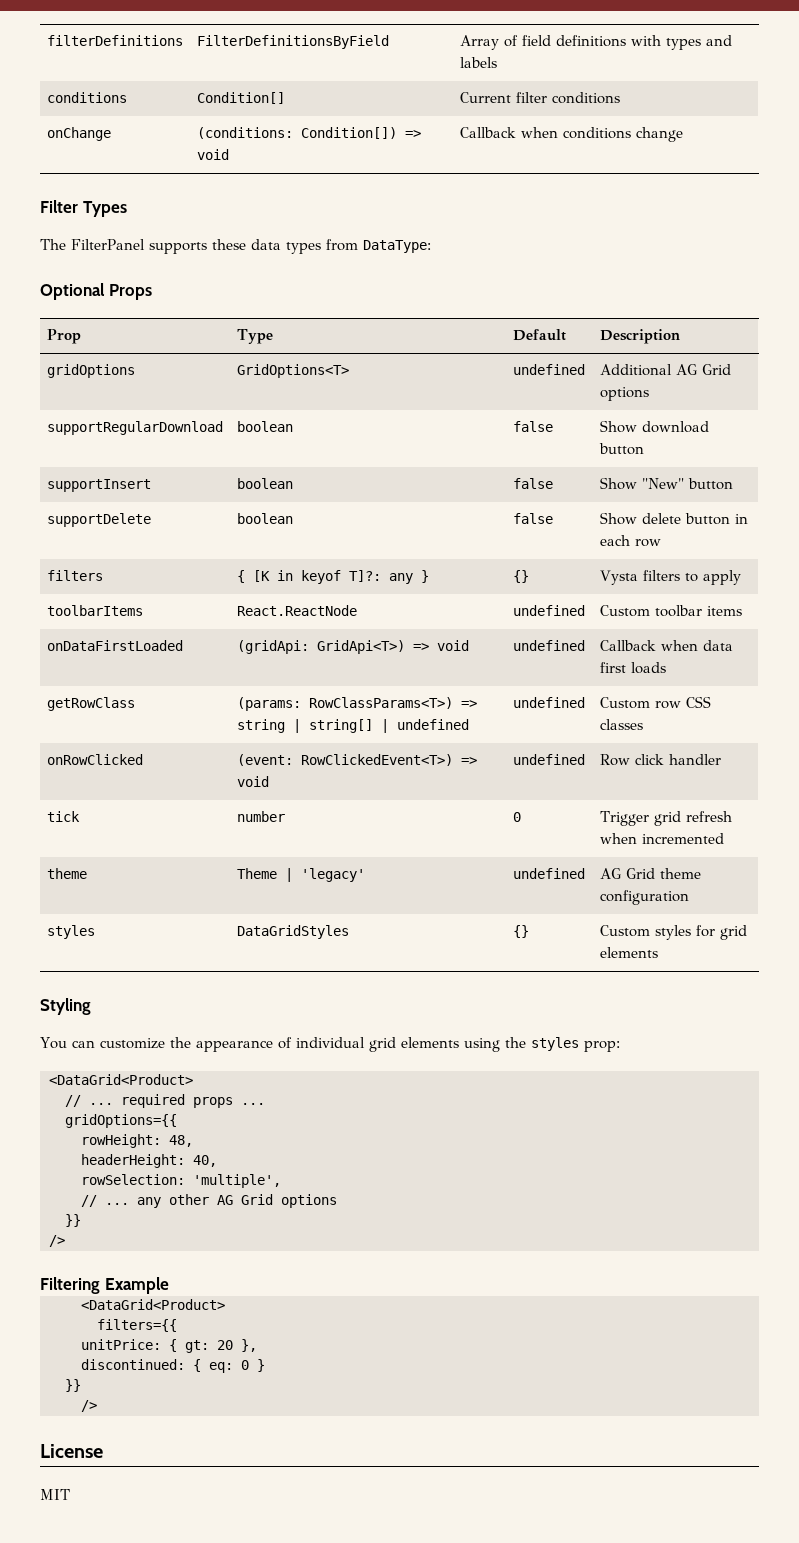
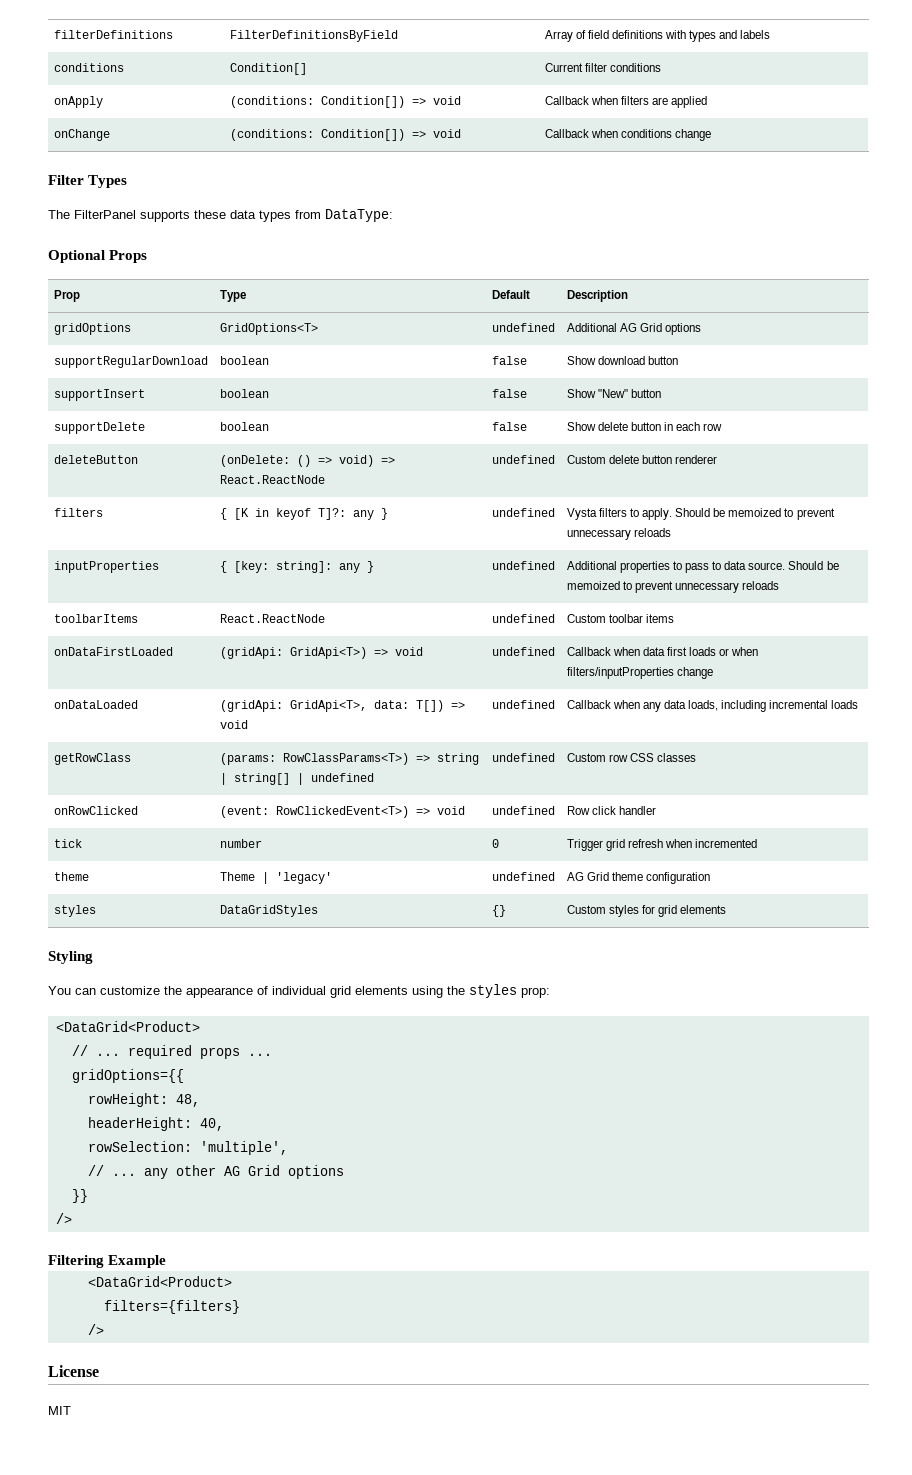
(620, 98) none -> [53,96,103,108] [229,96,461,108] [544,96,708,108] // onApply | (conditions: Condition[]) => void | Callback when filters are applied
(661, 543) none -> [53,455,138,464] [219,455,395,467] [219,475,325,484] [491,455,555,464] [566,455,718,464] // deleteButton | (onDelete: () => void) => React.ReactNode | undefined | Custom delete button renderer
[512,570,529,583] {} -> [491,508,555,517] undefined
[702,570,741,585] apply -> [642,508,835,520] [566,528,671,540] [53,561,159,573] [219,561,374,573] [491,561,555,570] [566,561,839,573] [566,581,780,593] apply. Should be memoized to prevent unnecessary reloads // inputProperties | { [key: string]: any } | undefined | Additional properties to pass to data source. Should be memoized to prevent unnecessary reloads
(666, 668) none -> [719,647,759,656] [566,667,713,679] [53,700,138,709] [219,700,465,712] [219,720,248,729] [491,700,555,709] [566,700,859,712] or when filters/inputProperties change // onDataLoaded | (gridApi: GridApi<T>, data: T[]) => void | undefined | Callback when any data loads, including incremental loads
[97,1319,177,1332] [81,1339,257,1353] [81,1359,265,1373] [65,1379,81,1392] filters={{ // unitPrice: { gt: 20 }, // discontinued: { eq: 0 } // }} -> [103,1300,240,1314] filters={filters}

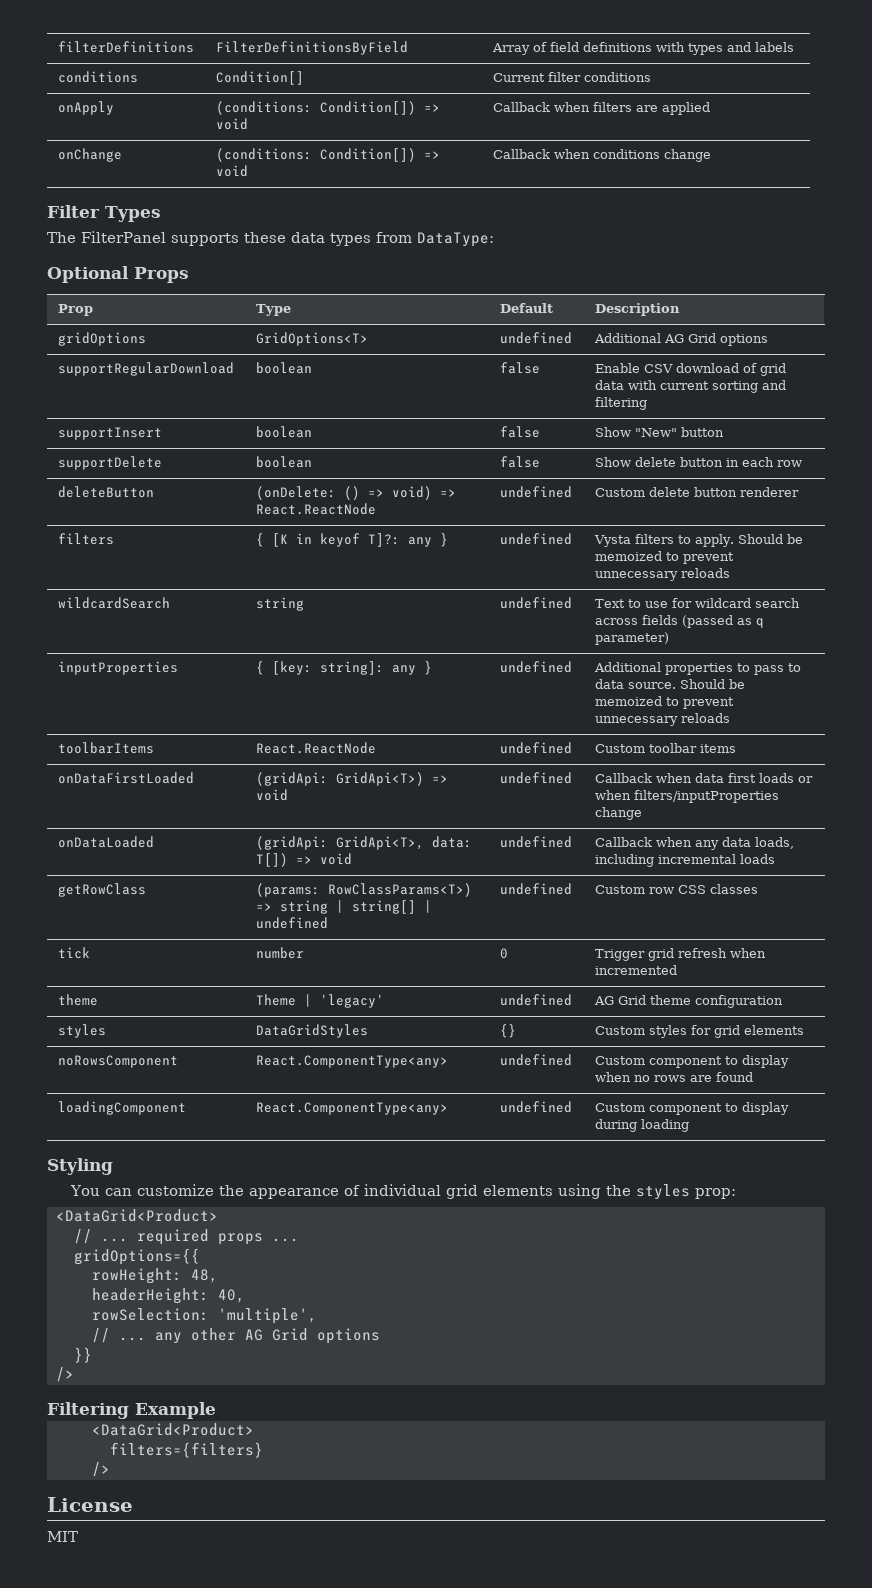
[566,356,678,365] Show download button -> [594,363,786,376] [594,380,786,393] [594,397,647,410] Enable CSV download of grid data with current sorting and filtering
(671, 532) none -> [57,597,170,609] [255,597,304,611] [499,597,572,609] [594,598,800,608] [594,615,764,628] [594,632,669,645] // wildcardSearch | string | undefined | Text to use for wildcard search across fields (passed as q parameter)
[53,806,138,815] [219,806,465,818] [491,806,555,815] [566,806,656,815] // onRowClicked | (event: RowClickedEvent<T>) => void | undefined | Row click handler -> (758, 889) none
(727, 909) none -> [57,1055,178,1068] [255,1055,448,1068] [499,1054,572,1066] [594,1055,789,1068] [594,1072,753,1082] [57,1101,186,1115] [255,1102,448,1115] [499,1101,572,1113] [594,1102,789,1115] [594,1119,689,1132] // noRowsComponent | React.ComponentType<any> | undefined | Custom component to display when no rows are found // loadingComponent | React.ComponentType<any> | undefined | Custom component to display during loading

